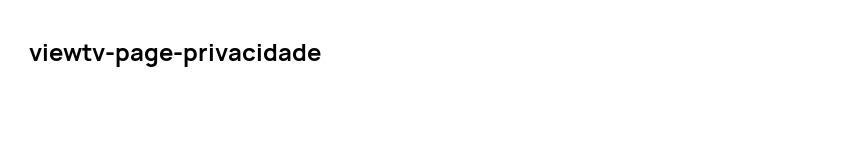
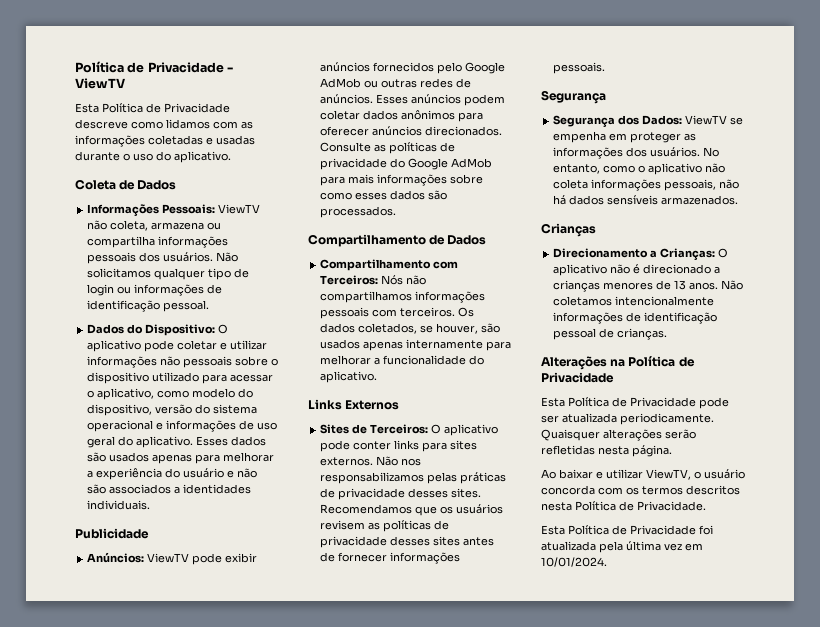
[29,44,321,67] viewtv-page-privacidade -> [75,61,234,73] [75,78,125,89] [75,103,230,113] [75,119,253,129] [75,135,255,147] [75,151,231,163] [75,179,177,190] [87,204,261,216] [87,220,222,231] [87,236,229,248] [87,252,239,264] [87,268,250,280] [87,284,223,296] [87,300,210,312] [87,324,229,336] [87,340,268,352] [87,356,279,368] [87,372,274,384] [87,388,254,400] [87,404,258,416] [87,420,278,432] [87,436,267,448] [87,452,275,464] [87,468,258,480] [87,484,252,494] [87,500,151,510] [75,528,149,539] [87,552,258,565] [320,62,506,74] [320,78,472,88] [320,94,506,106] [320,110,484,122] [320,126,503,136] [320,142,456,154] [320,158,493,170] [320,174,484,186] [320,190,448,200] [320,206,397,218] [308,234,487,247] [320,259,459,271] [320,275,427,285] [320,291,486,303] [320,307,475,319] [320,323,501,334] [320,339,512,351] [320,355,485,365] [320,371,378,383] [308,399,400,410] [320,424,499,436] [320,440,478,452] [320,456,422,466] [320,472,507,484] [320,488,482,500] [320,504,504,516] [320,520,450,532] [320,536,495,548] [320,552,461,564] [553,62,606,74] [541,90,606,104] [553,115,744,127] [553,131,697,143] [553,147,720,159] [553,163,726,175] [553,179,740,191] [553,195,739,205] [541,223,596,237] [553,248,729,260] [553,264,721,276] [553,280,744,292] [553,296,715,306] [553,312,718,324] [553,328,668,340] [541,356,695,370] [541,372,614,383] [541,397,729,409] [541,413,714,425] [541,429,696,441] [541,445,672,457] [541,469,745,480] [541,485,740,495] [541,501,706,511] [541,525,713,535] [541,541,703,553] [541,557,607,567] Política de Privacidade - ViewTV // Esta Política de Privacidade descreve como lidamos com as informações coletadas e usadas durante o uso do aplicativo. // Coleta de Dados // Informações Pessoais: ViewTV não coleta, armazena ou compartilha informações pessoais dos usuários. Não solicitamos qualquer tipo de login ou informações de identificação pessoal. // Dados do Dispositivo: O aplicativo pode coletar e utilizar informações não pessoais sobre o dispositivo utilizado para acessar o aplicativo, como modelo do dispositivo, versão do sistema operacional e informações de uso geral do aplicativo. Esses dados são usados apenas para melhorar a experiência do usuário e não são associados a identidades individuais. // Publicidade // Anúncios: ViewTV pode exibir anúncios fornecidos pelo Google AdMob ou outras redes de anúncios. Esses anúncios podem coletar dados anônimos para oferecer anúncios direcionados. Consulte as políticas de privacidade do Google AdMob para mais informações sobre como esses dados são processados. // Compartilhamento de Dados // Compartilhamento com Terceiros: Nós não compartilhamos informações pessoais com terceiros. Os dados coletados, se houver, são usados apenas internamente para melhorar a funcionalidade do aplicativo. // Links Externos // Sites de Terceiros: O aplicativo pode conter links para sites externos. Não nos responsabilizamos pelas práticas de privacidade desses sites. Recomendamos que os usuários revisem as políticas de privacidade desses sites antes de fornecer informações pessoais. // Segurança // Segurança dos Dados: ViewTV se empenha em proteger as informações dos usuários. No entanto, como o aplicativo não coleta informações pessoais, não há dados sensíveis armazenados. // Crianças // Direcionamento a Crianças: O aplicativo não é direcionado a crianças menores de 13 anos. Não coletamos intencionalmente informações de identificação pessoal de crianças. // Alterações na Política de Privacidade // Esta Política de Privacidade pode ser atualizada periodicamente. Quaisquer alterações serão refletidas nesta página. // Ao baixar e utilizar ViewTV, o usuário concorda com os termos descritos nesta Política de Privacidade. // Esta Política de Privacidade foi atualizada pela última vez em 10/01/2024.

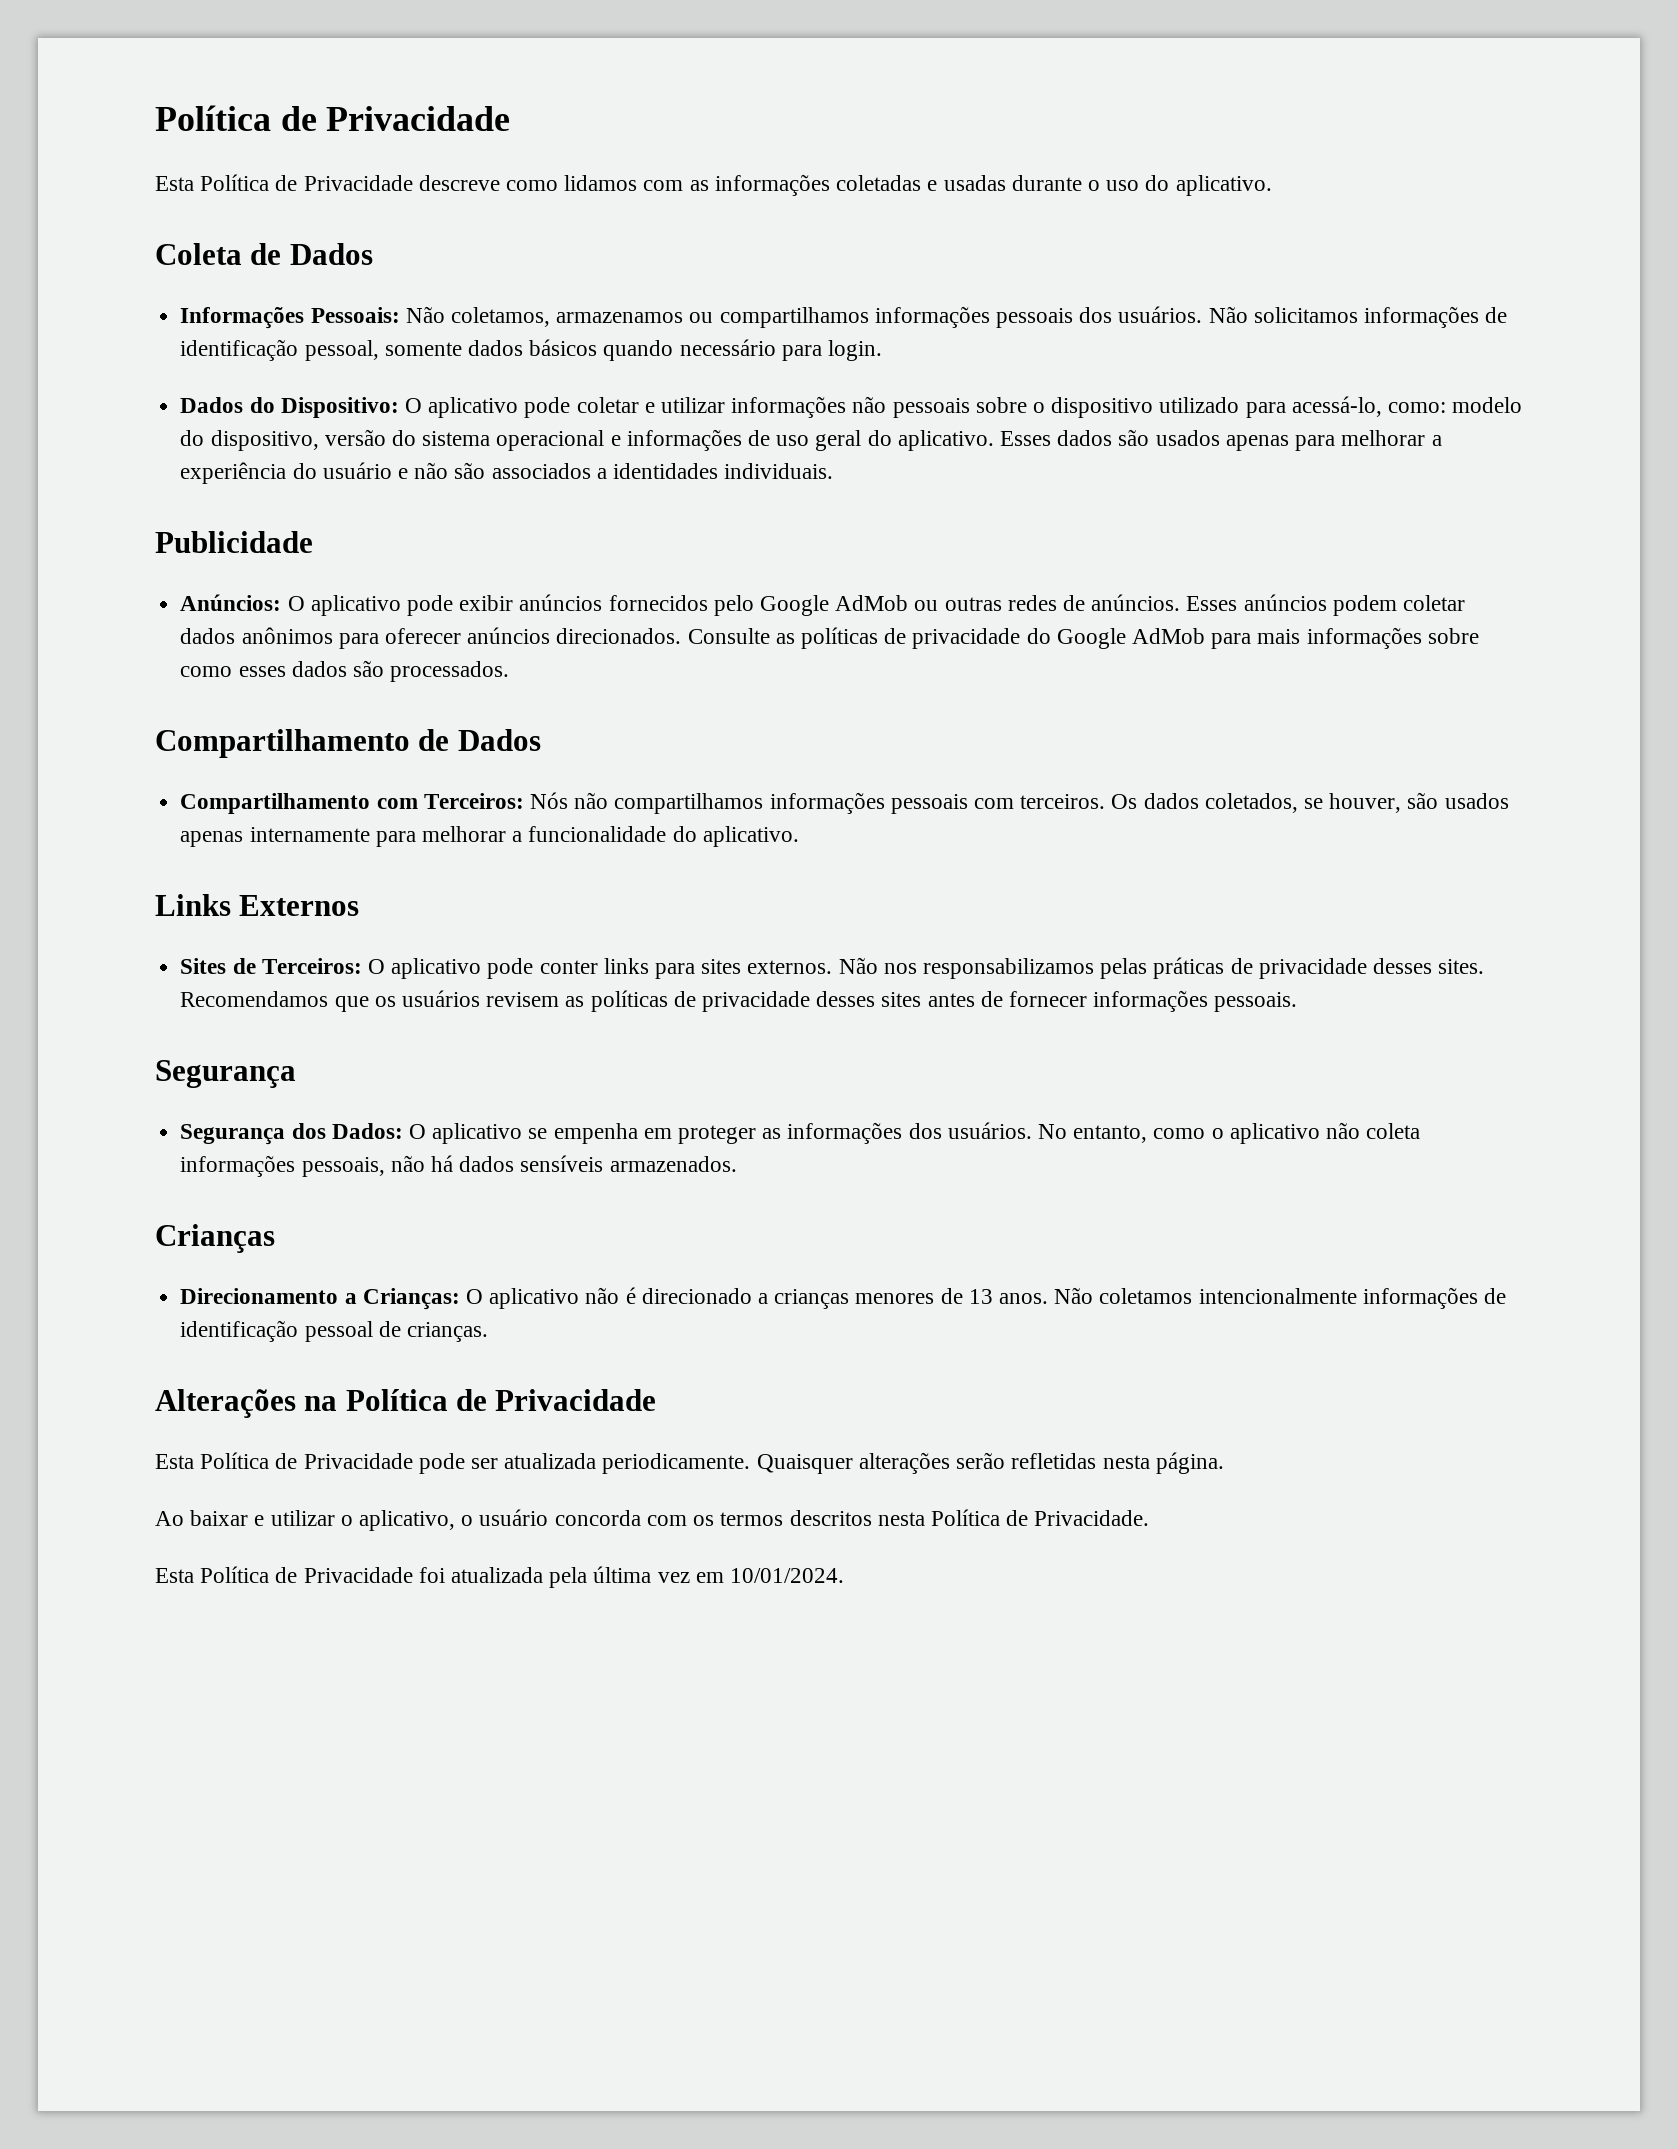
[75,61,234,73] [75,78,125,89] Política de Privacidade - ViewTV -> [155,105,511,131] Política de Privacidade
[218,204,261,214] [87,220,222,231] [87,236,156,248] ViewTV não coleta, armazena ou compartilha -> [405,306,869,328] Não coletamos, armazenamos ou compartilhamos
[154,268,250,280] [87,284,223,296] [87,300,210,312] qualquer tipo de login ou informações de identificação pessoal. -> [1364,306,1508,328] [180,339,882,361] informações de identificação pessoal, somente dados básicos quando necessário para login.
[230,374,274,382] [87,388,190,400] acessar o aplicativo, como -> [1291,396,1447,417] acessá-lo, como:
[147,553,190,563] ViewTV -> [287,595,401,616] O aplicativo
[685,115,728,125] ViewTV -> [408,1123,523,1144] O aplicativo
[646,469,691,480] ViewTV, -> [340,1510,456,1531] o aplicativo,

